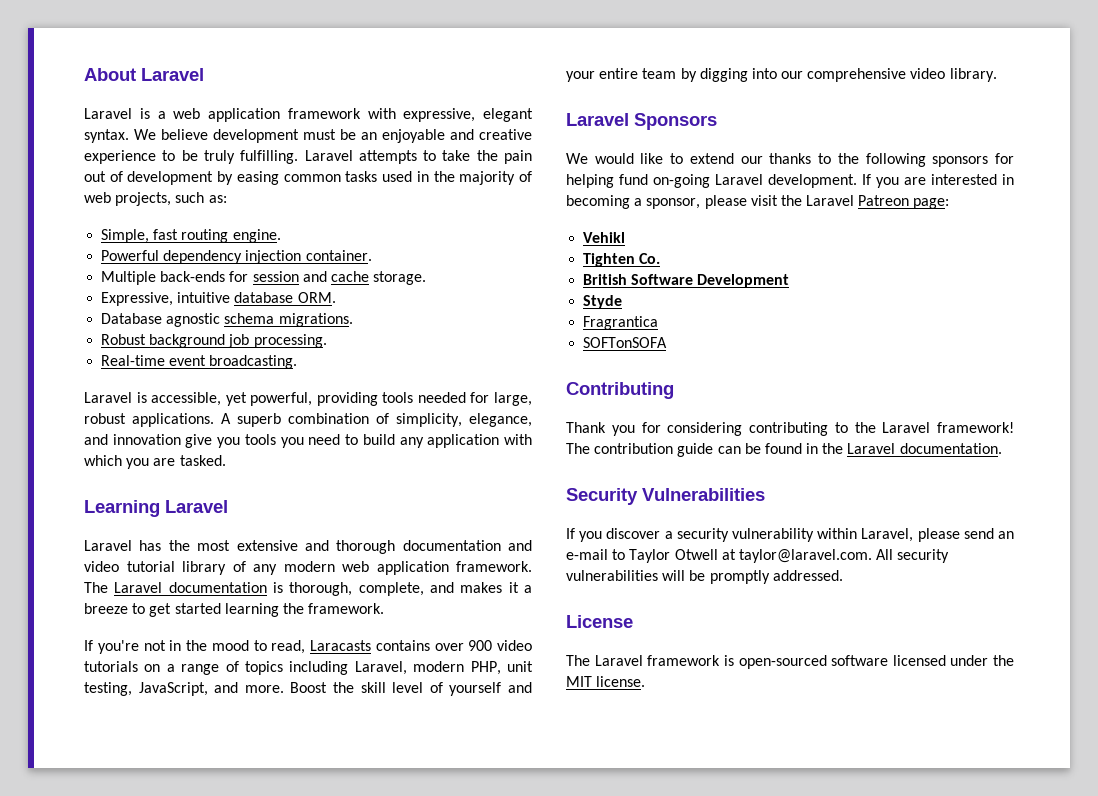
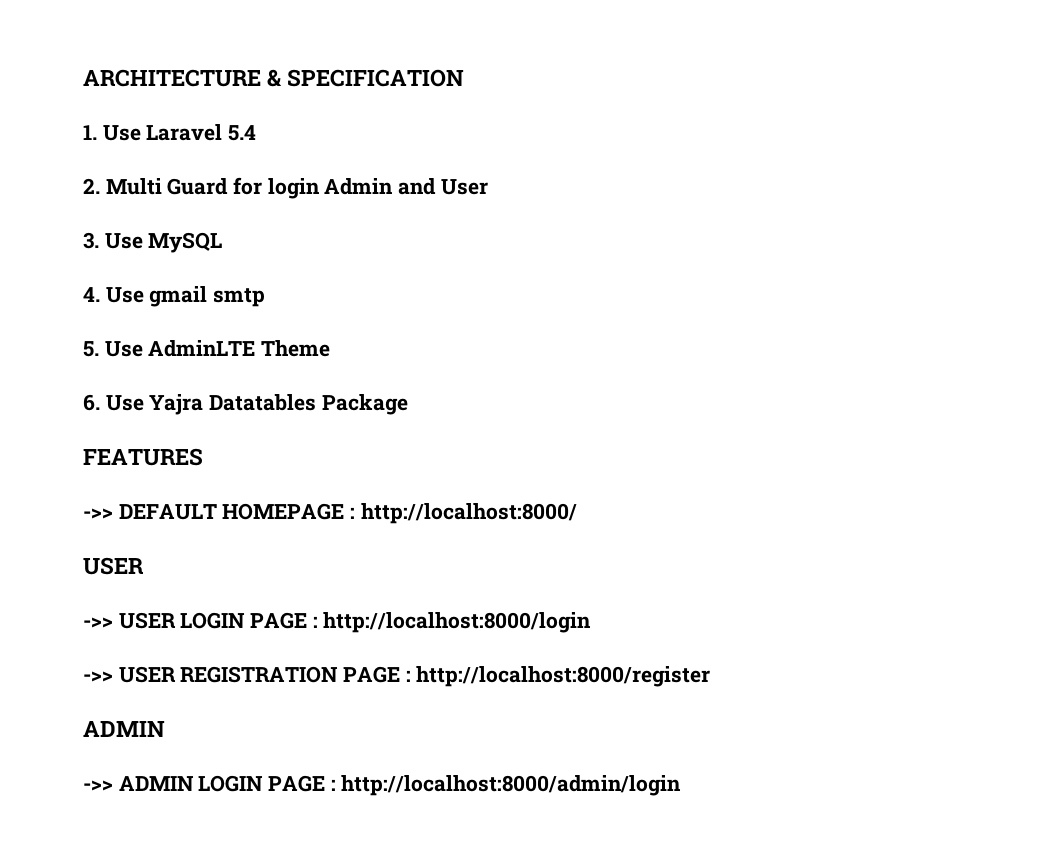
[84,68,204,81] [84,108,533,122] [84,129,532,143] [84,150,532,164] [84,171,533,185] [84,192,227,206] [101,229,281,243] [101,250,372,264] [101,271,427,285] [101,292,336,306] [101,313,353,327] [101,334,327,348] [101,355,298,369] [84,392,532,406] [84,413,532,427] [84,434,532,448] [84,455,226,469] [84,500,228,517] [84,540,532,554] [84,561,532,575] [84,582,532,596] [84,603,385,617] [84,640,532,654] [84,661,533,675] [84,682,533,696] [566,68,997,82] [566,113,717,130] [566,153,1014,167] [566,174,1014,188] [566,195,950,209] [583,232,626,243] [583,253,661,267] [583,274,790,288] [583,295,623,309] [583,316,659,330] [583,337,668,348] [566,382,674,399] [566,422,1014,436] [566,443,1002,457] [566,488,765,505] [566,528,1014,542] [566,549,950,563] [566,570,843,584] [566,615,633,628] [566,655,1014,669] [566,676,646,687] About Laravel // Laravel is a web application framework with expressive, elegant syntax. We believe development must be an enjoyable and creative experience to be truly fulfilling. Laravel attempts to take the pain out of development by easing common tasks used in the majority of web projects, such as: // Simple, fast routing engine. // Powerful dependency injection container. // Multiple back-ends for session and cache storage. // Expressive, intuitive database ORM. // Database agnostic schema migrations. // Robust background job processing. // Real-time event broadcasting. // Laravel is accessible, yet powerful, providing tools needed for large, robust applications. A superb combination of simplicity, elegance, and innovation give you tools you need to build any application with which you are tasked. // Learning Laravel // Laravel has the most extensive and thorough documentation and video tutorial library of any modern web application framework. The Laravel documentation is thorough, complete, and makes it a breeze to get started learning the framework. // If you're not in the mood to read, Laracasts contains over 900 video tutorials on a range of topics including Laravel, modern PHP, unit testing, JavaScript, and more. Boost the skill level of yourself and your entire team by digging into our comprehensive video library. // Laravel Sponsors // We would like to extend our thanks to the following sponsors for helping fund on-going Laravel development. If you are interested in becoming a sponsor, please visit the Laravel Patreon page: // Vehikl // Tighten Co. // British Software Development // Styde // Fragrantica // SOFTonSOFA // Contributing // Thank you for considering contributing to the Laravel framework! The contribution guide can be found in the Laravel documentation. // Security Vulnerabilities // If you discover a security vulnerability within Laravel, please send an e-mail to Taylor Otwell at taylor@laravel.com. All security vulnerabilities will be promptly addressed. // License // The Laravel framework is open-sourced software licensed under the MIT license. -> [83,69,465,87] [83,124,257,141] [83,177,488,199] [83,232,223,253] [83,286,266,307] [83,340,331,357] [83,394,408,415] [83,448,203,466] [83,503,577,524] [83,557,144,575] [83,612,592,633] [83,666,711,687] [83,721,165,737] [83,775,682,796] ARCHITECTURE & SPECIFICATION // 1. Use Laravel 5.4 // 2. Multi Guard for login Admin and User // 3. Use MySQL // 4. Use gmail smtp // 5. Use AdminLTE Theme // 6. Use Yajra Datatables Package // FEATURES // ->> DEFAULT HOMEPAGE : http://localhost:8000/ // USER // ->> USER LOGIN PAGE : http://localhost:8000/login // ->> USER REGISTRATION PAGE : http://localhost:8000/register // ADMIN // ->> ADMIN LOGIN PAGE : http://localhost:8000/admin/login

